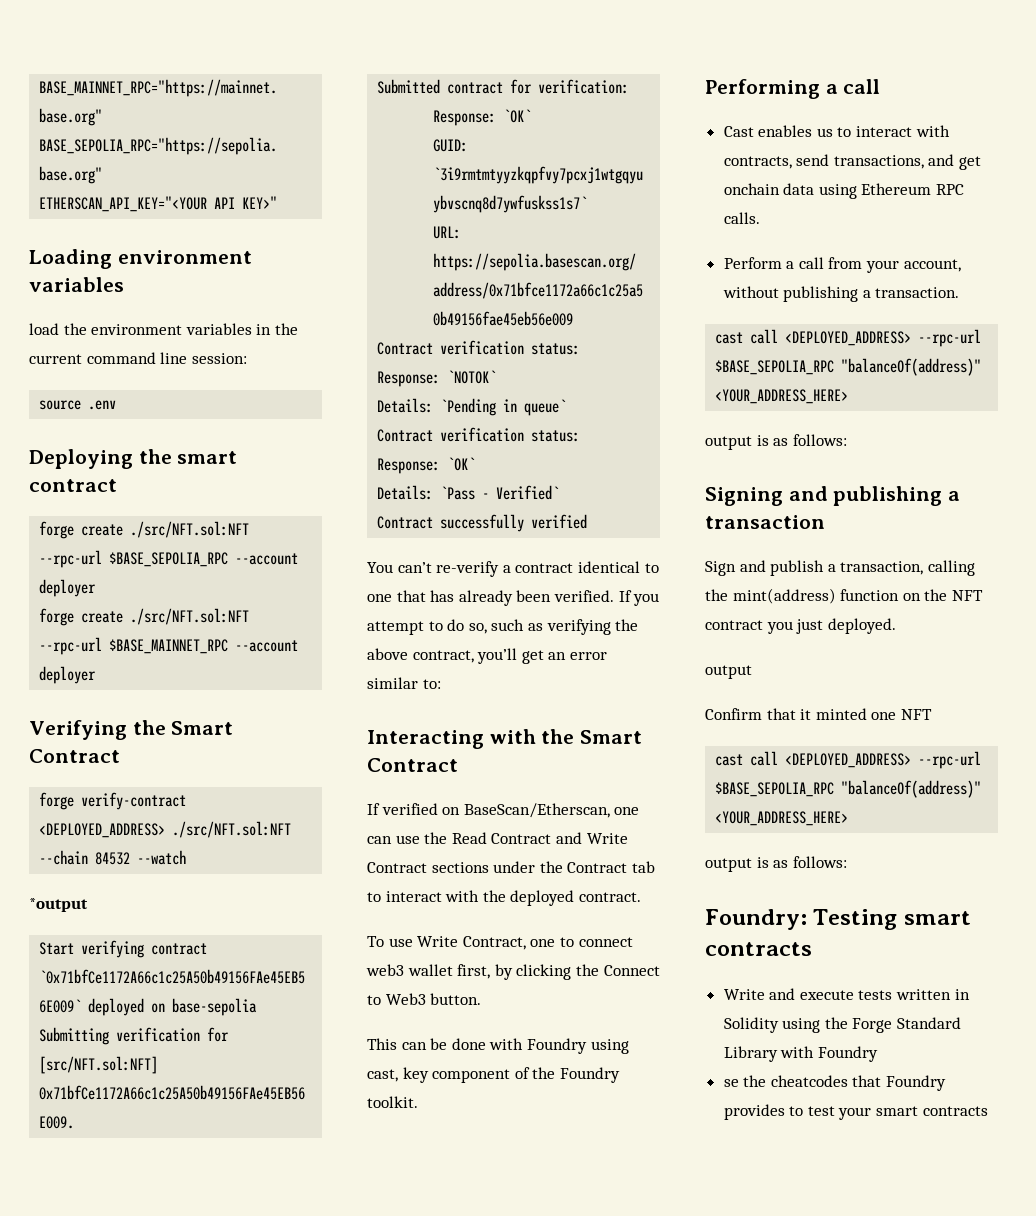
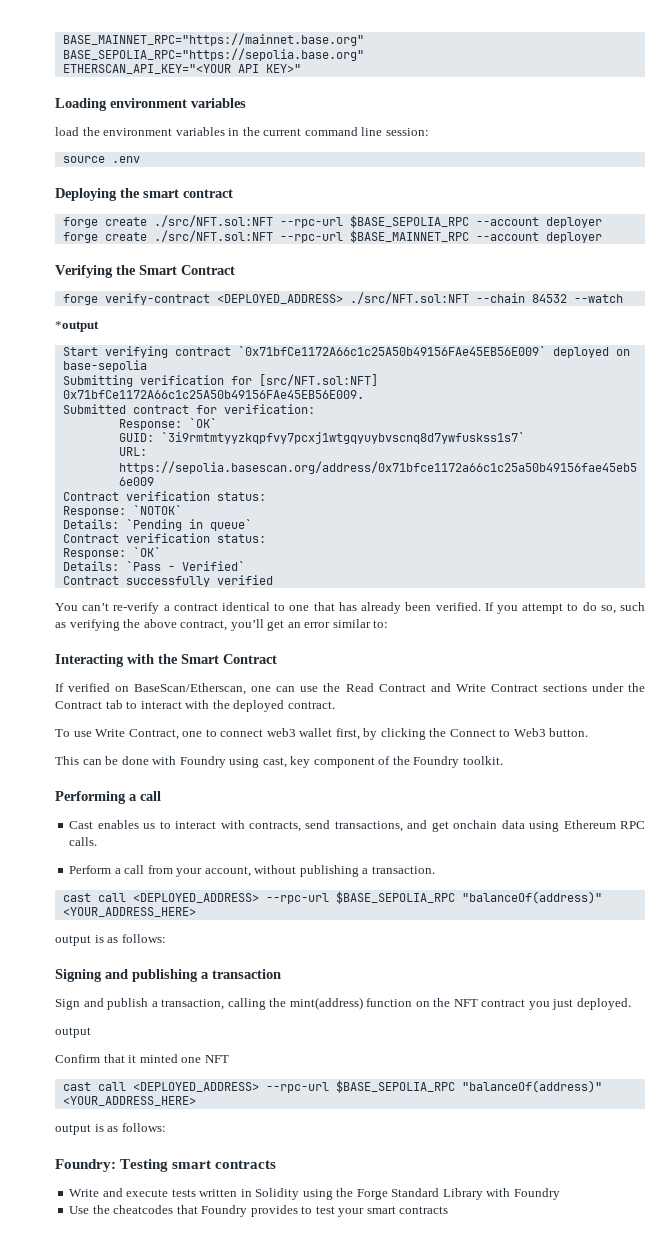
[723,1079,739,1087] se -> [69,1206,90,1214] Use

